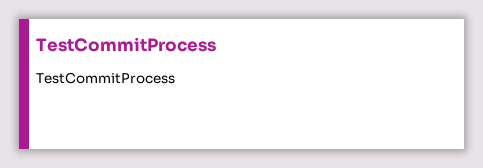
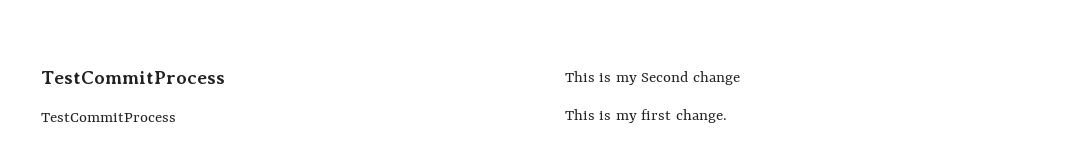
(175, 78) none -> [565,71,740,85] [565,109,727,123] // This is my Second change // This is my first change.

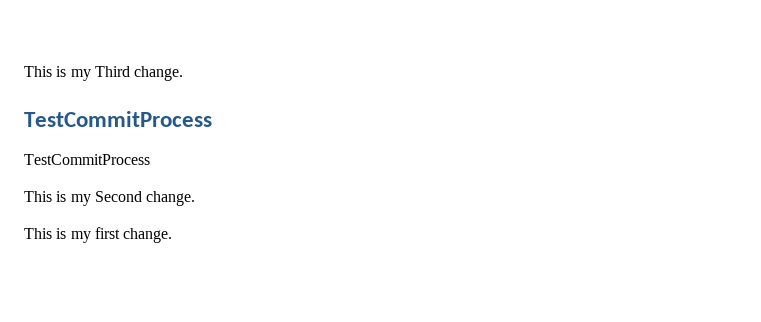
(41, 77) none -> [24,66,184,81] This is my Third change. //
[692,71,740,85] change -> [146,191,196,206] change.

